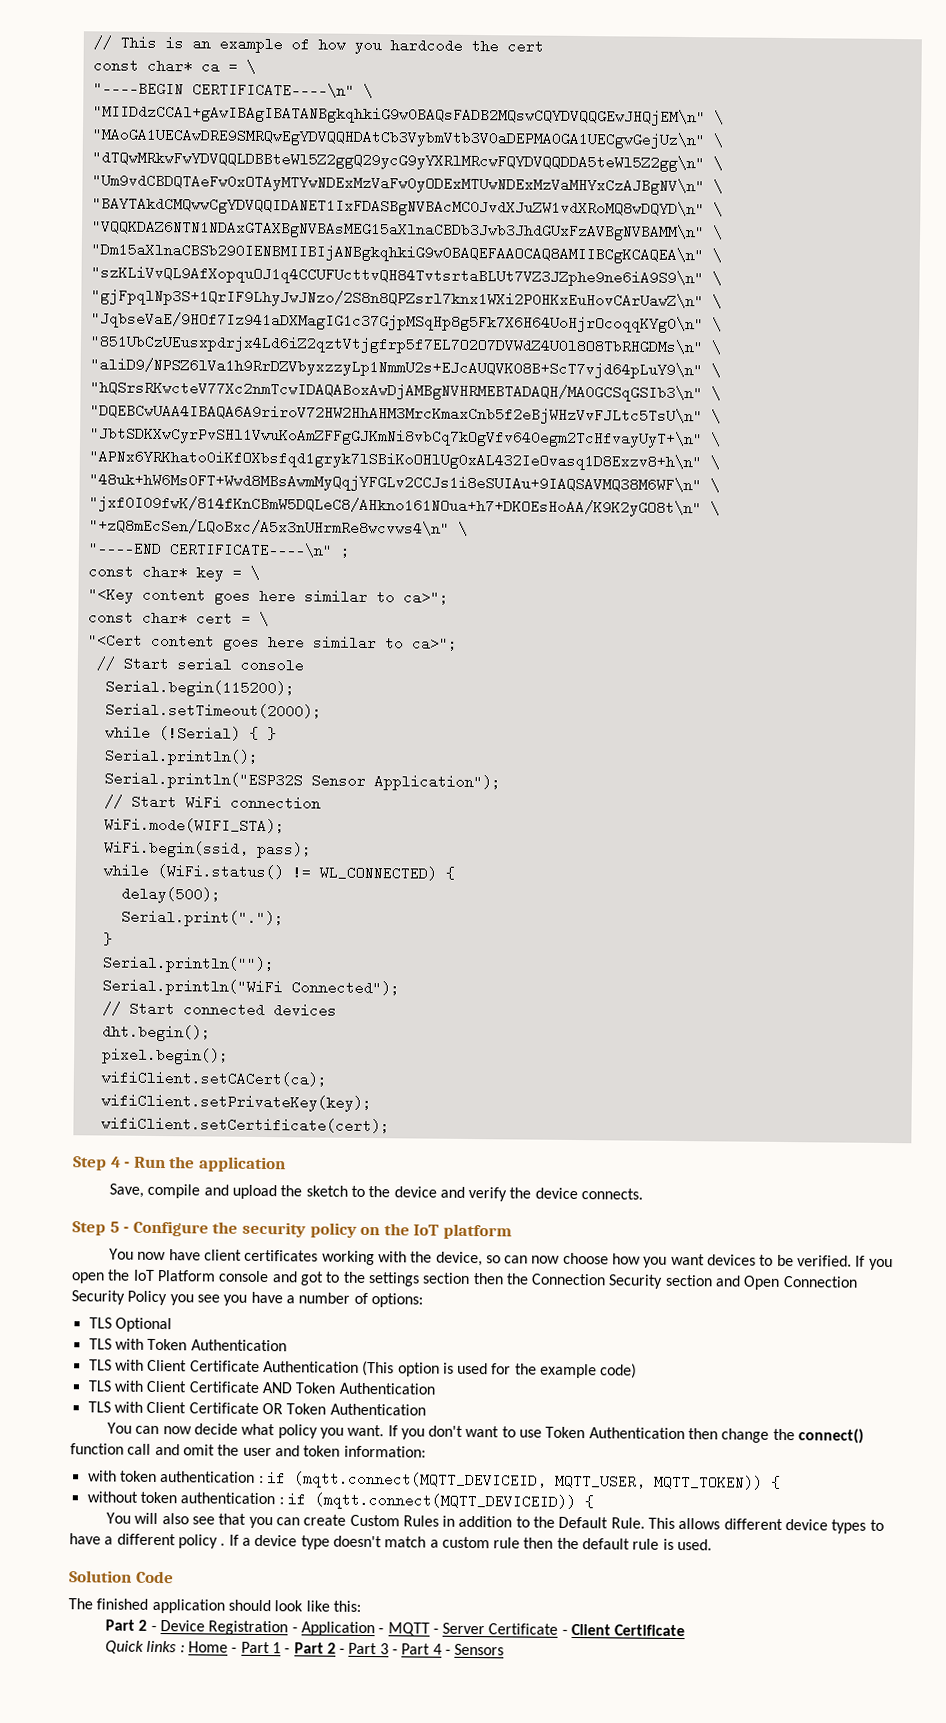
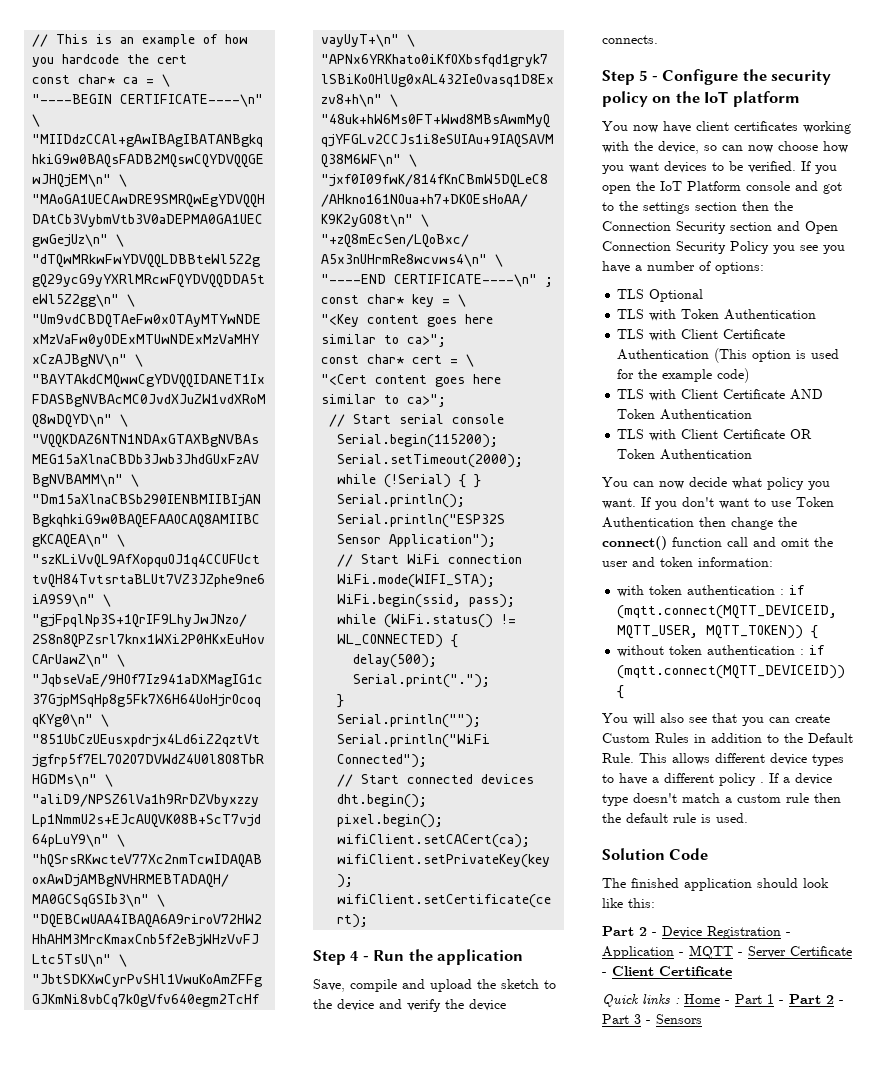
[401,1643,452,1655] Part 4 - -> (651, 1022) none

